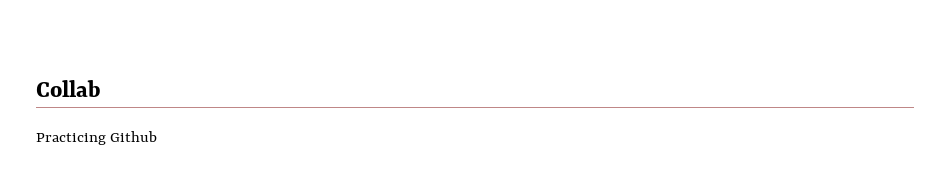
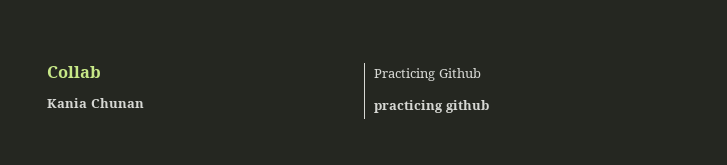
(101, 88) none -> [47,98,144,108] // Kania Chunan
(158, 136) none -> [374,100,489,113] // practicing github

